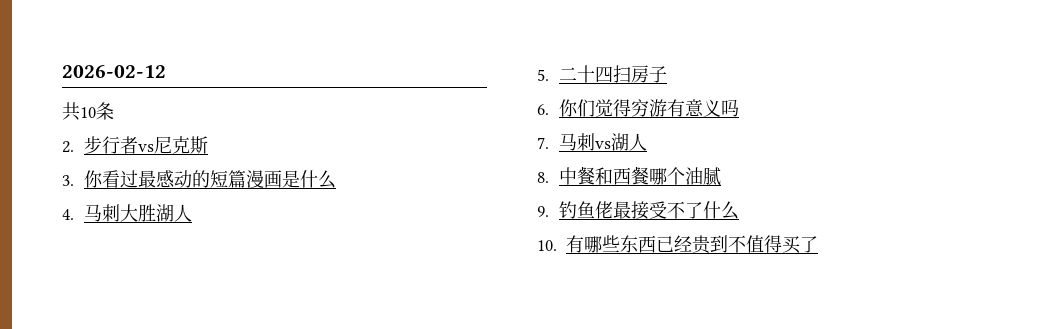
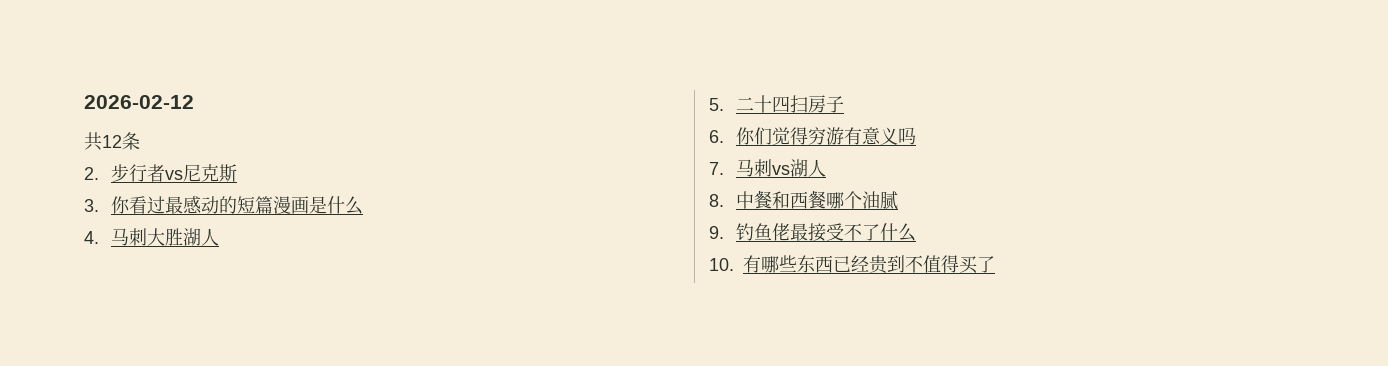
[80,107,96,118] 10 -> [102,135,122,148] 12

